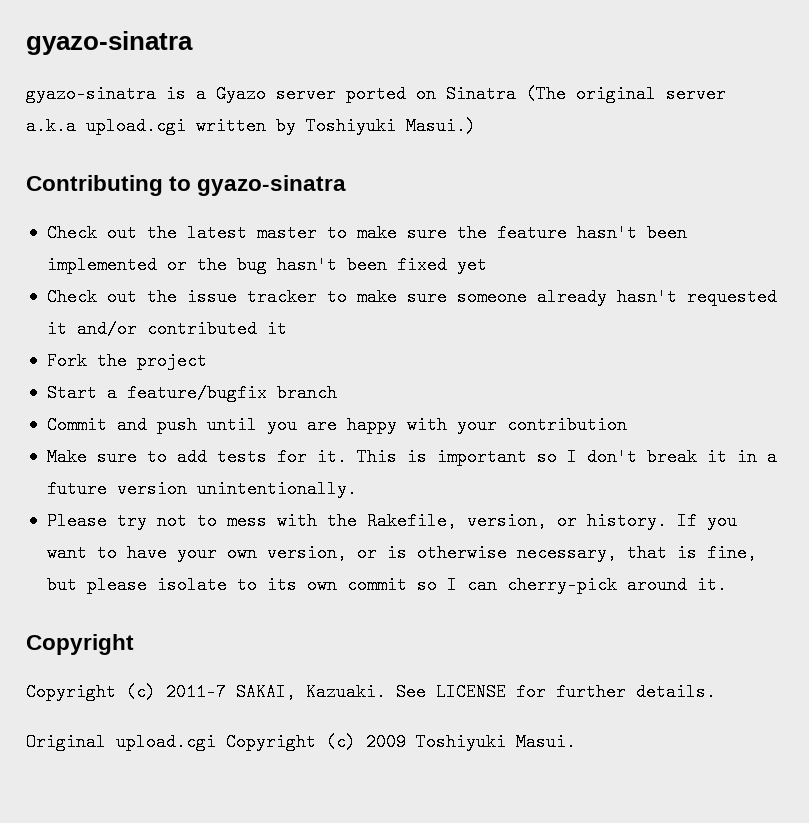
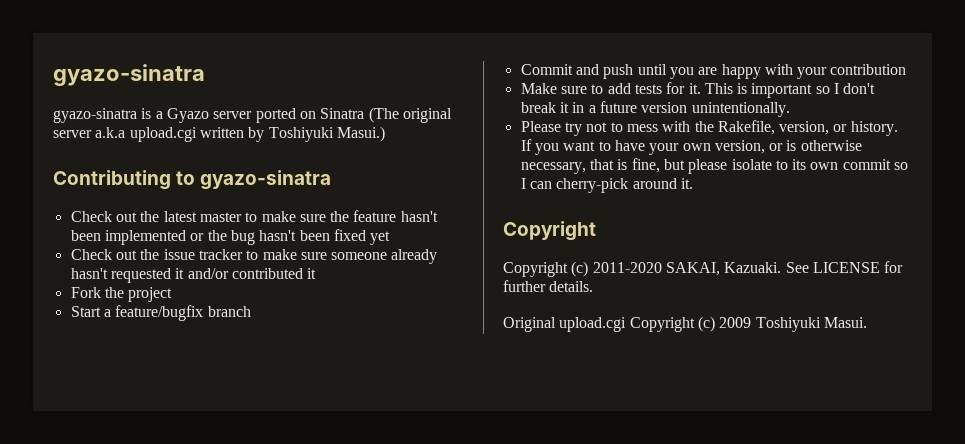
[166,683,226,701] 2011-7 -> [592,262,662,273] 2011-2020

